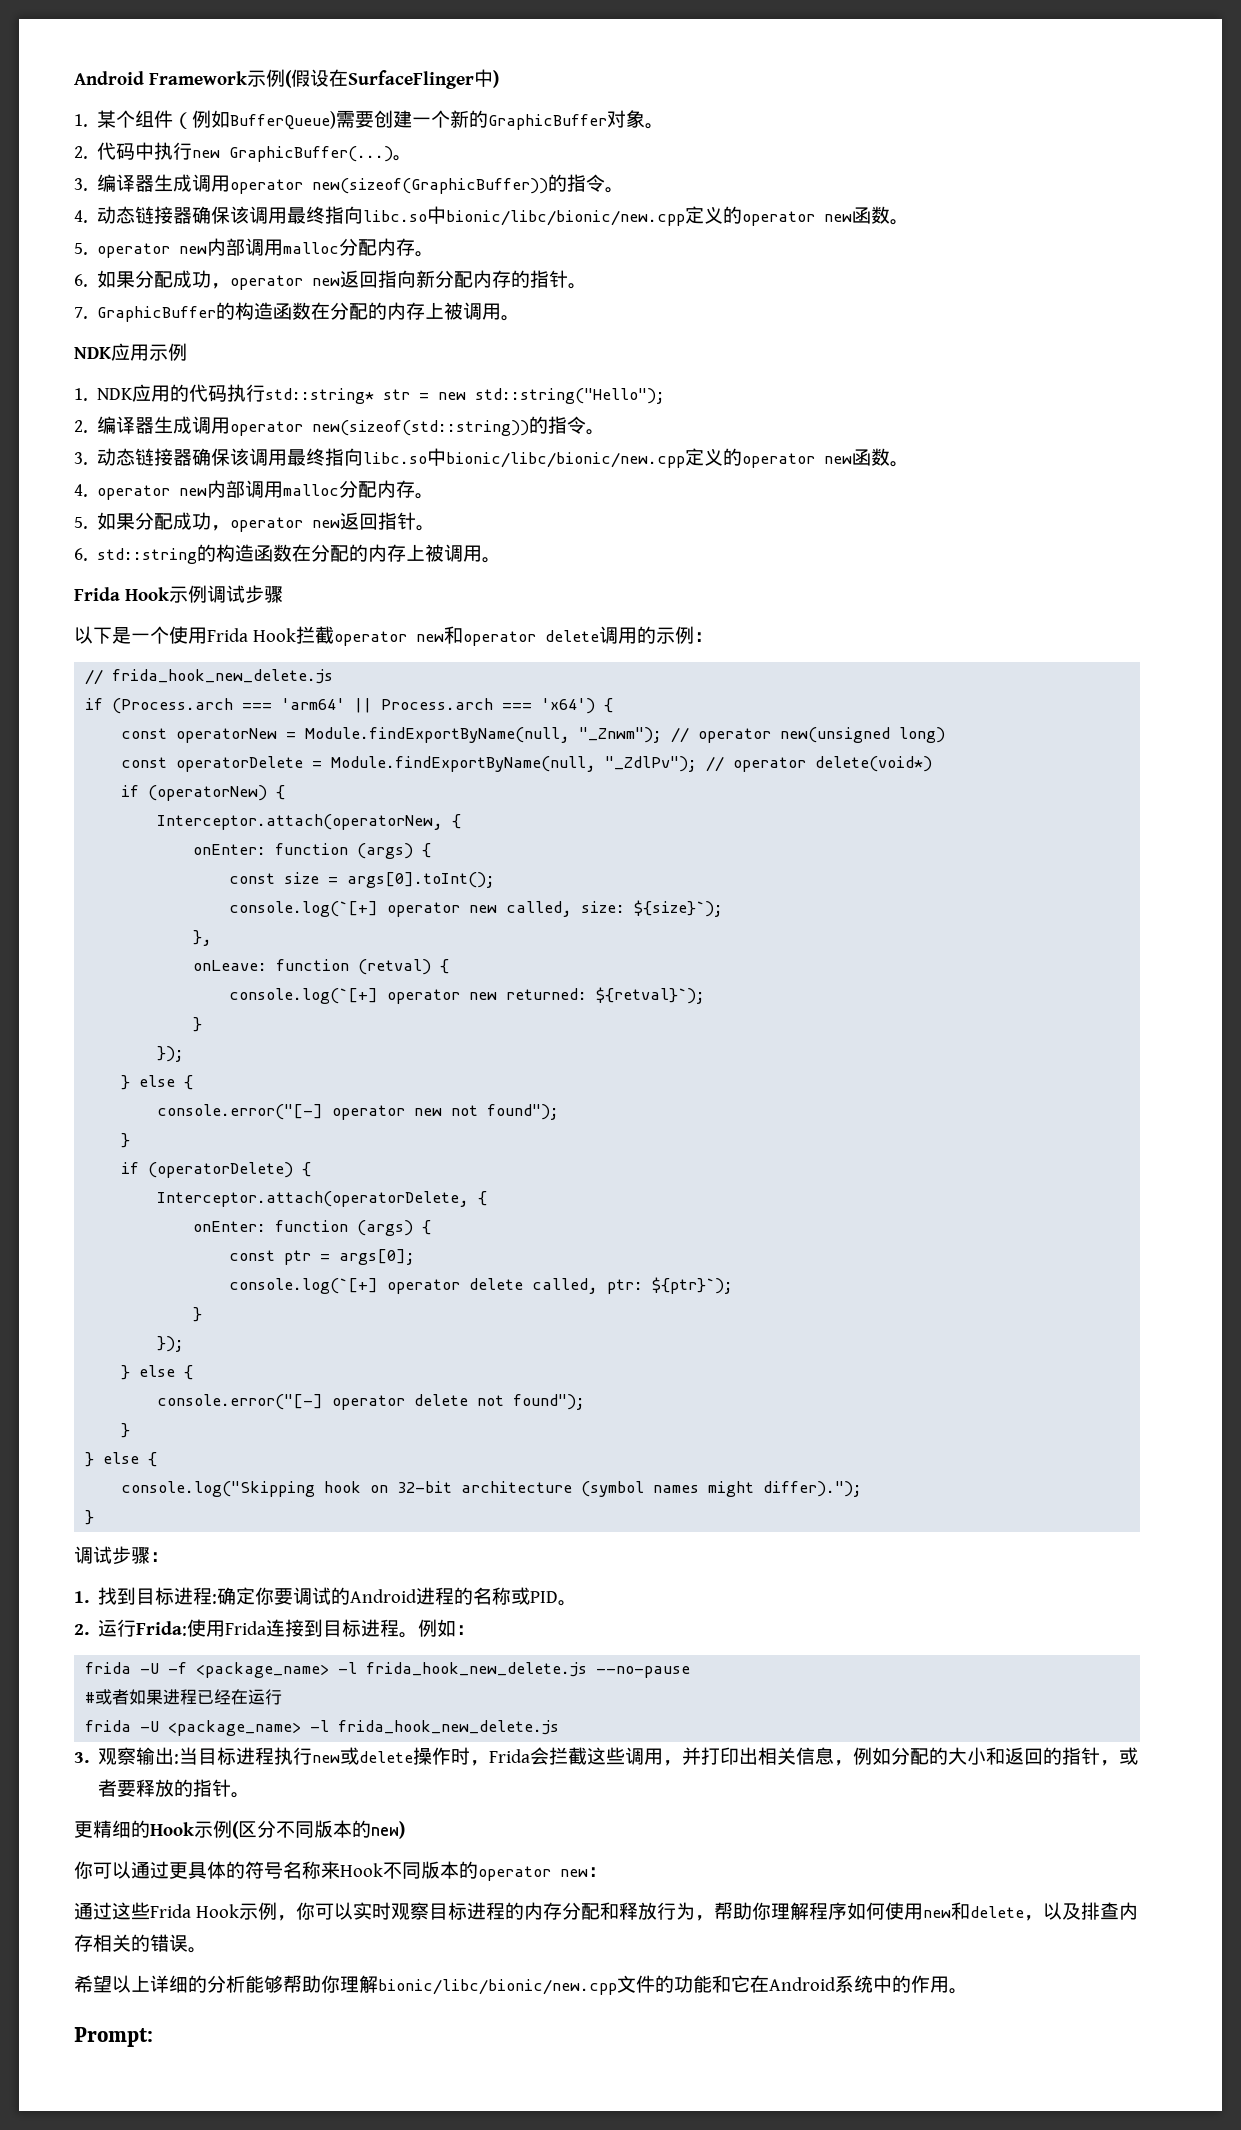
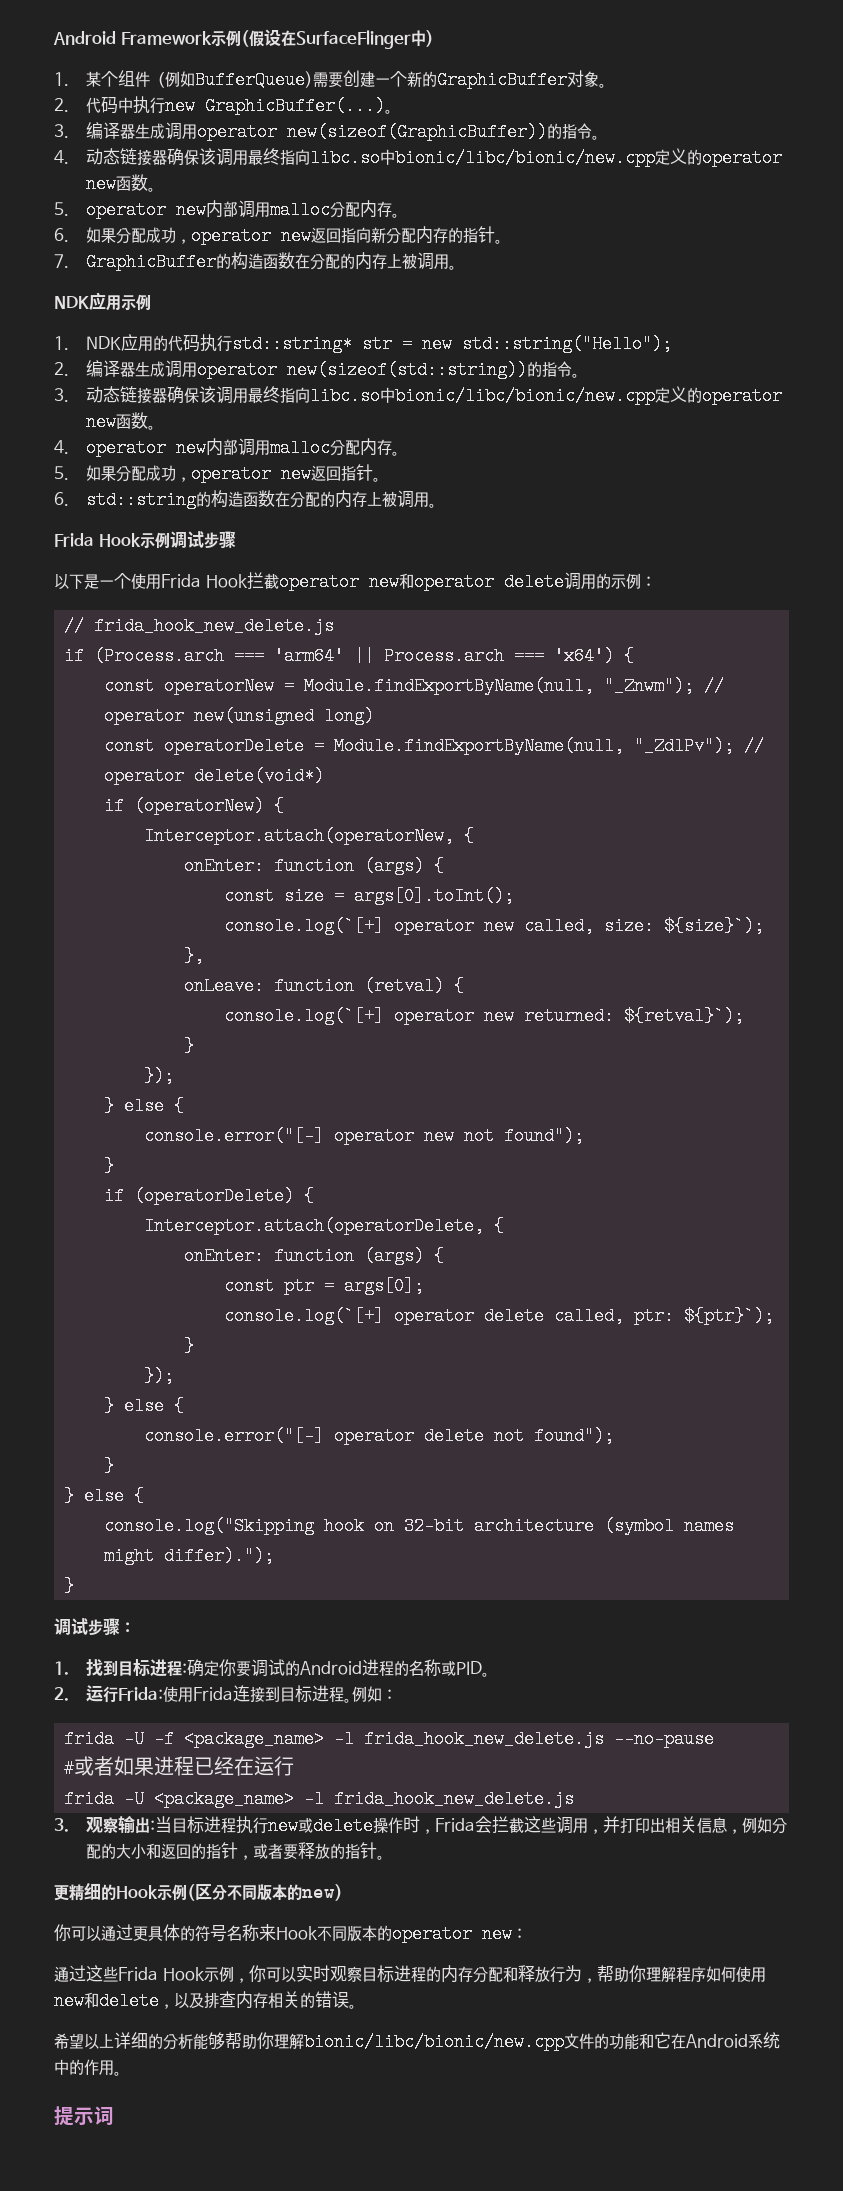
[74,2027,153,2047] Prompt: -> [54,2106,114,2126] 提示词

